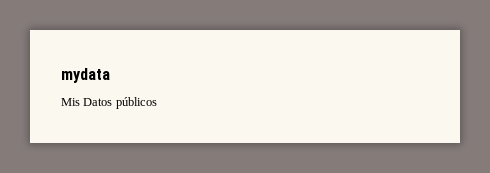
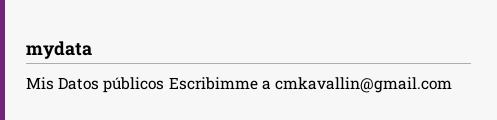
(157, 103) none -> [168,77,452,93] Escribimme a cmkavallin@gmail.com

